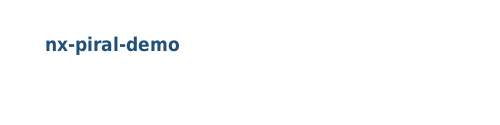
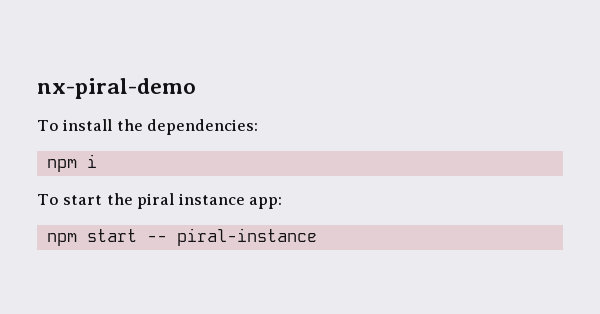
(180, 45) none -> [37,119,259,135] [46,154,97,172] [37,193,283,209] [46,228,317,246] // To install the dependencies: // npm i // To start the piral instance app: // npm start -- piral-instance

